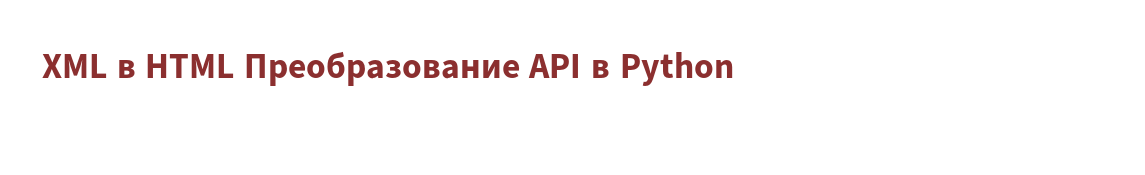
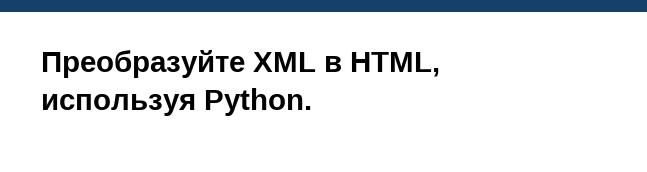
(42, 66) none -> [41,50,245,78] Преобразуйте
[145,51,734,86] HTML Преобразование API в Python -> [350,52,440,77] [41,88,312,116] HTML, используя Python.

